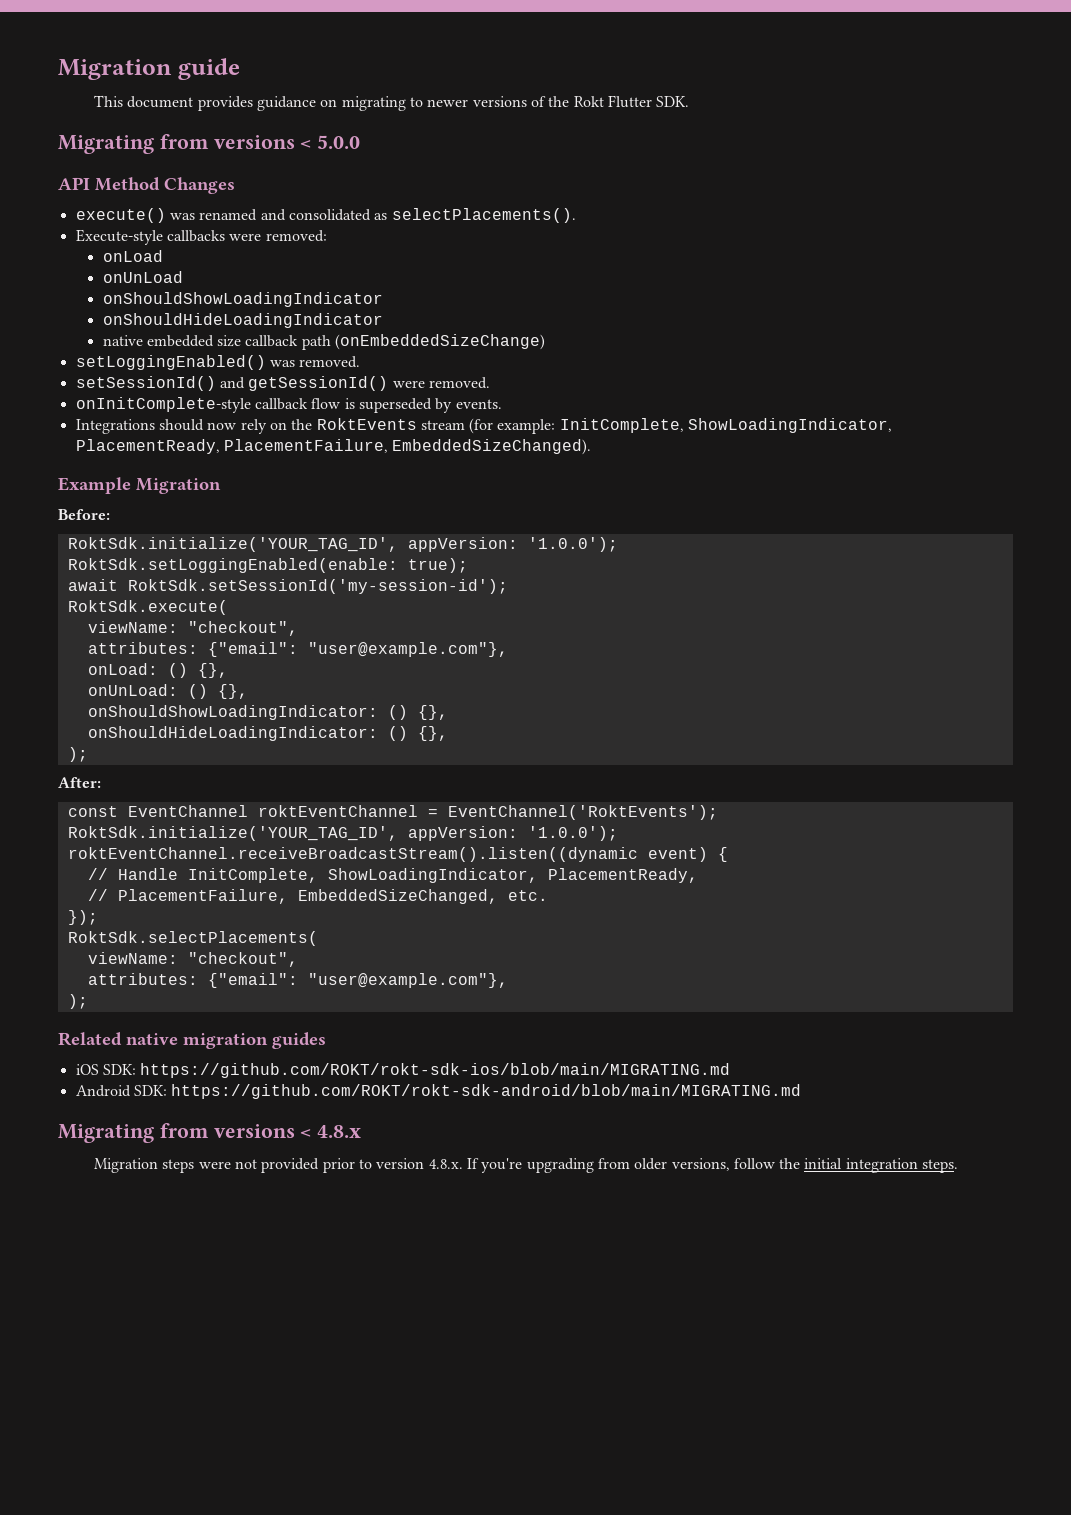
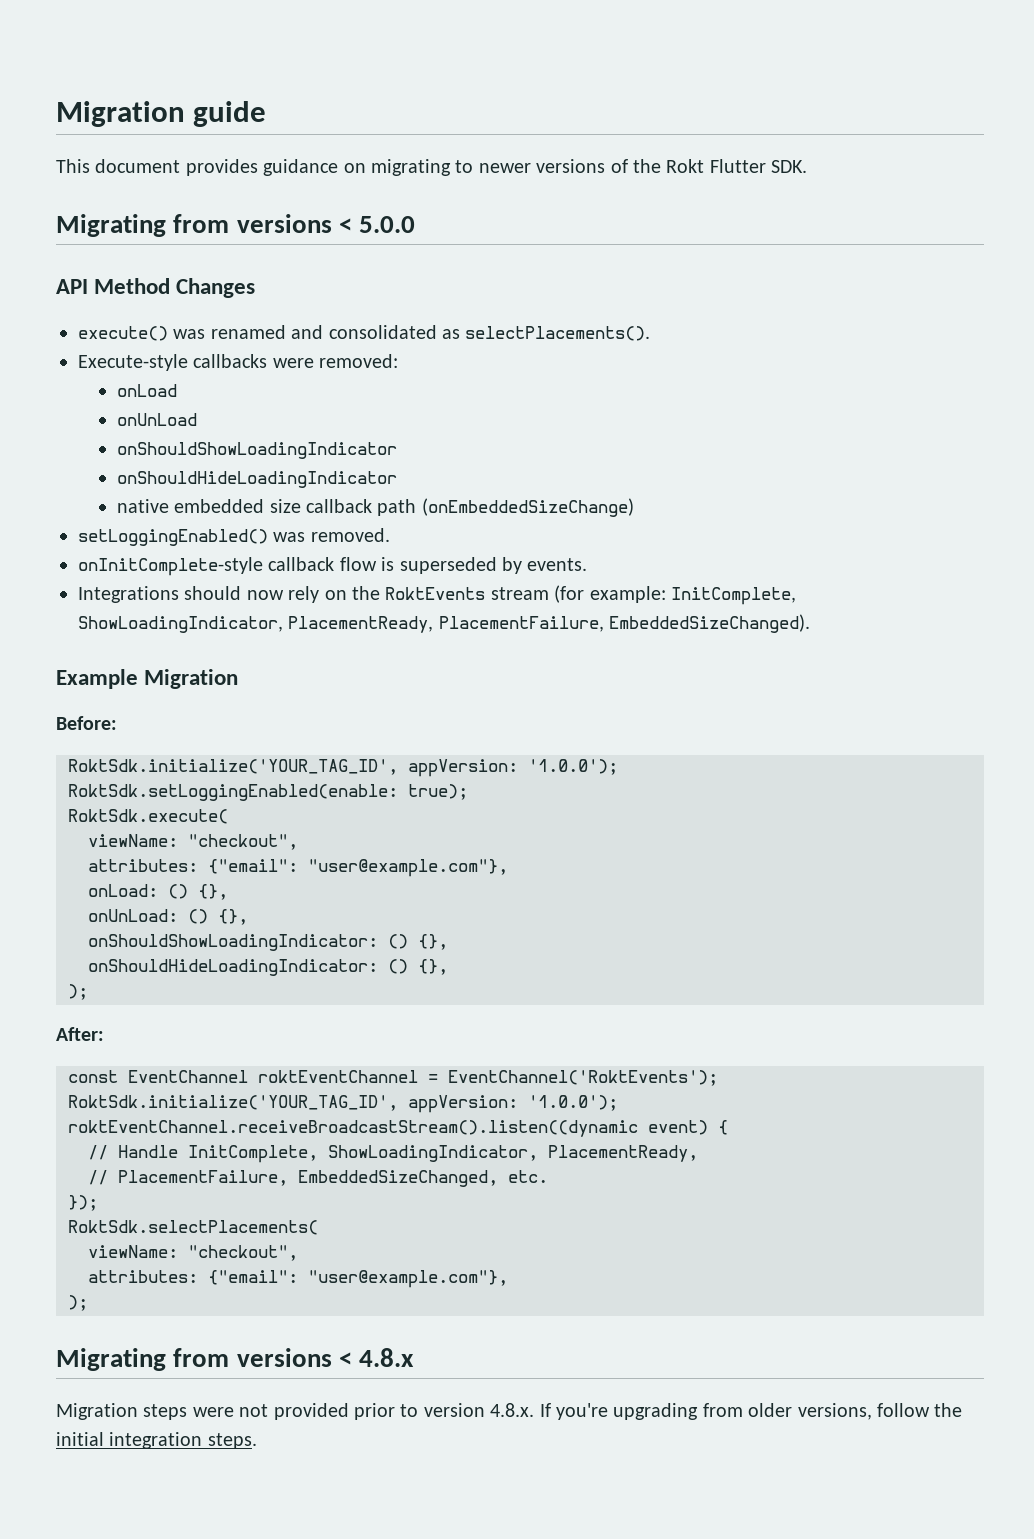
[75,376,490,391] // setSessionId() and getSessionId() were removed. -> (390, 535) none
[67,579,508,594] // await RoktSdk.setSessionId('my-session-id'); -> (468, 792) none
[58,1032,326,1049] [75,1063,731,1078] [75,1084,802,1099] // Related native migration guides // iOS SDK: https://github.com/ROKT/rokt-sdk-ios/blob/main/MIGRATING.md // Android SDK: https://github.com/ROKT/rokt-sdk-android/blob/main/MIGRATING.md -> (88, 1303) none

